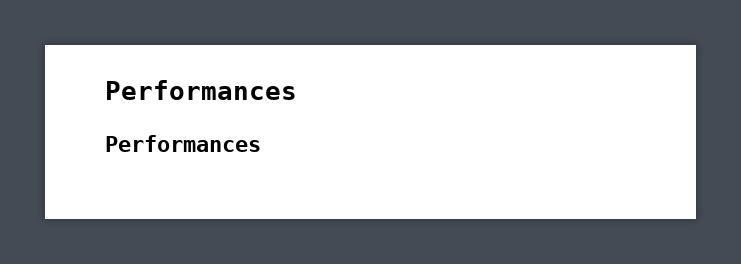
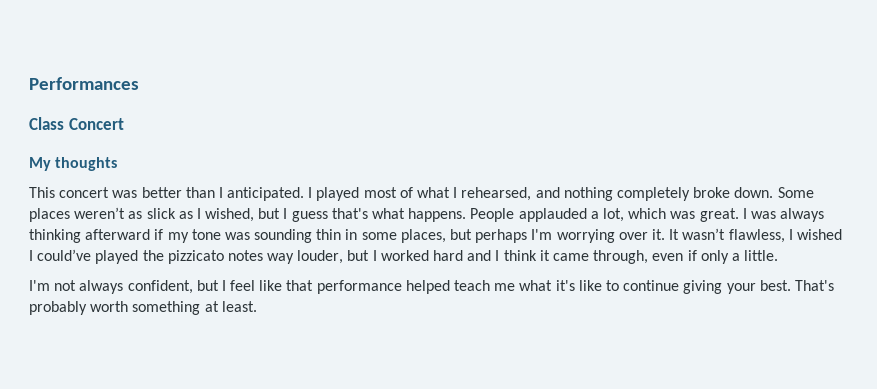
[105,135,261,152] Performances -> [29,117,124,130] [29,157,118,171] [29,187,814,201] [29,207,825,222] [29,228,842,243] [29,249,779,264] [29,280,834,294] [29,301,257,315] Class Concert // My thoughts // This concert was better than I anticipated. I played most of what I rehearsed, and nothing completely broke down. Some places weren’t as slick as I wished, but I guess that's what happens. People applauded a lot, which was great. I was always thinking afterward if my tone was sounding thin in some places, but perhaps I'm worrying over it. It wasn’t flawless, I wished I could’ve played the pizzicato notes way louder, but I worked hard and I think it came through, even if only a little. // I'm not always confident, but I feel like that performance helped teach me what it's like to continue giving your best. That's probably worth something at least.

